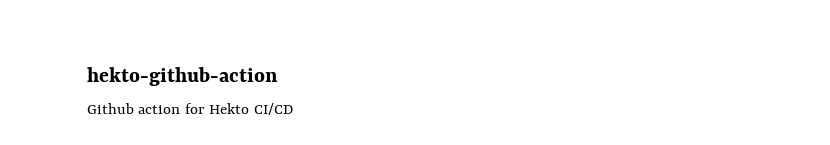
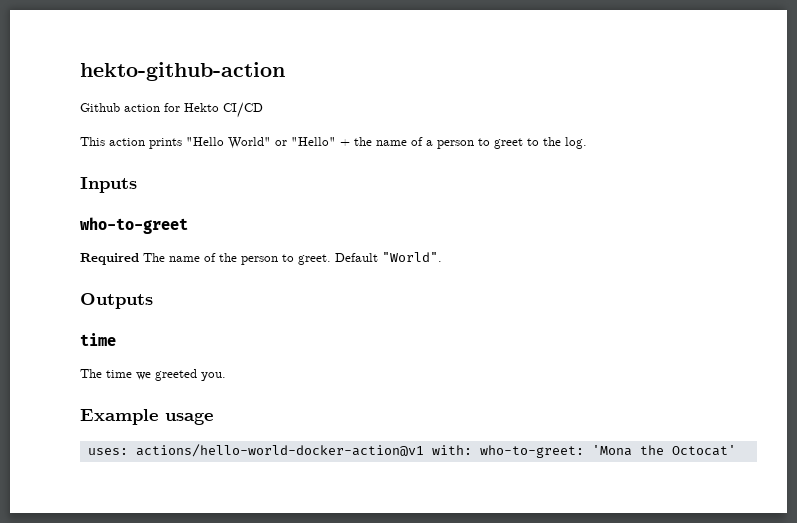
(293, 109) none -> [80,137,587,149] [80,177,137,193] [80,217,188,234] [80,252,442,265] [80,293,153,309] [80,333,116,346] [80,369,226,381] [80,409,213,425] [87,444,736,458] // This action prints "Hello World" or "Hello" + the name of a person to greet to the log. // Inputs // who-to-greet // Required The name of the person to greet. Default "World". // Outputs // time // The time we greeted you. // Example usage // uses: actions/hello-world-docker-action@v1 with: who-to-greet: 'Mona the Octocat'

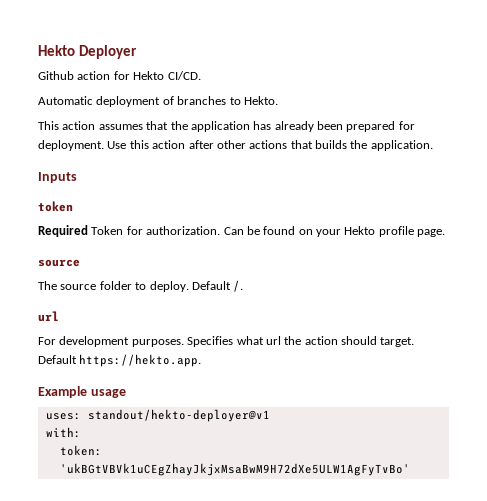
[80,62,285,81] hekto-github-action -> [38,45,137,59] Hekto Deployer
[223,102,263,118] [80,137,587,149] CI/CD // This action prints "Hello World" or "Hello" + the name of a person to greet to the log. -> [167,71,201,80] [38,96,278,107] [38,121,415,132] [38,140,433,151] CI/CD. // Automatic deployment of branches to Hekto. // This action assumes that the application has already been prepared for deployment. Use this action after other actions that builds the application.
[80,217,188,234] who-to-greet -> [38,201,73,212] token
[143,252,442,265] [80,293,153,309] [80,333,116,346] [80,369,226,381] The name of the person to greet. Default "World". // Outputs // time // The time we greeted you. -> [91,226,446,237] [38,259,80,267] [38,280,244,292] [38,311,59,322] [38,336,415,347] [38,354,202,367] Token for authorization. Can be found on your Hekto profile page. // source // The source folder to deploy. Default /. // url // For development purposes. Specifies what url the action should target. Default https://hekto.app.
[135,444,424,457] actions/hello-world-docker-action@v1 -> [87,409,270,422] standout/hekto-deployer@v1 //
[479,445,736,458] who-to-greet: 'Mona the Octocat' -> [59,445,102,456] [59,463,410,476] // token: 'ukBGtVBVk1uCEgZhayJkjxMsaBwM9H72dXe5ULW1AgFyTvBo'

